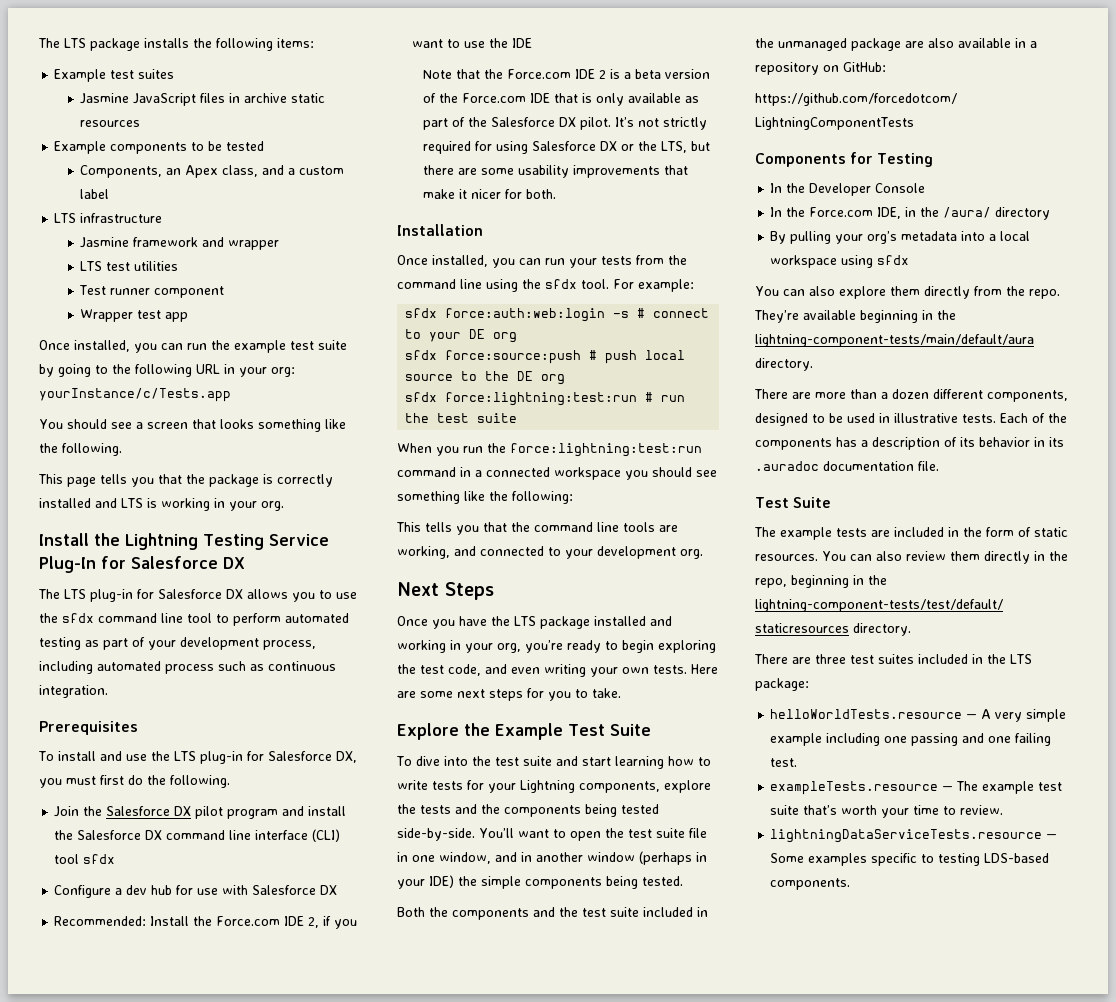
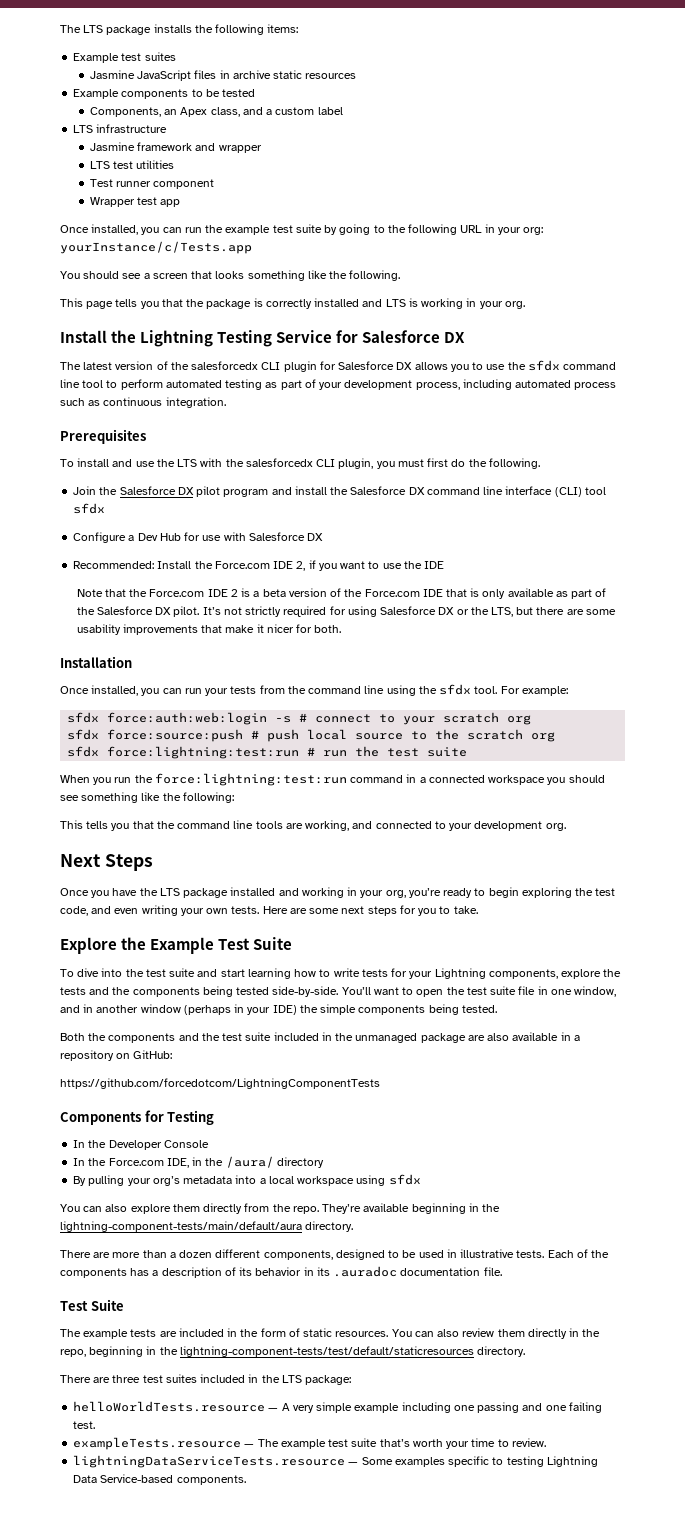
[39,556,96,573] Plug-In -> (333, 336) none
[64,589,133,602] LTS plug-in -> [83,361,317,372] latest version of the salesforcedx CLI plugin
[199,751,357,764] plug-in for Salesforce DX, -> [200,458,374,469] with the salesforcedx CLI plugin,
[126,885,173,895] dev hub -> [137,533,181,541] Dev Hub
[469,329,486,339] DE -> [443,712,500,723] scratch
[517,371,534,381] DE -> [467,729,524,740] scratch
[984,853,1050,863] LDS-based -> [546,1456,598,1467] [73,1474,174,1483] Lightning Data Service-based

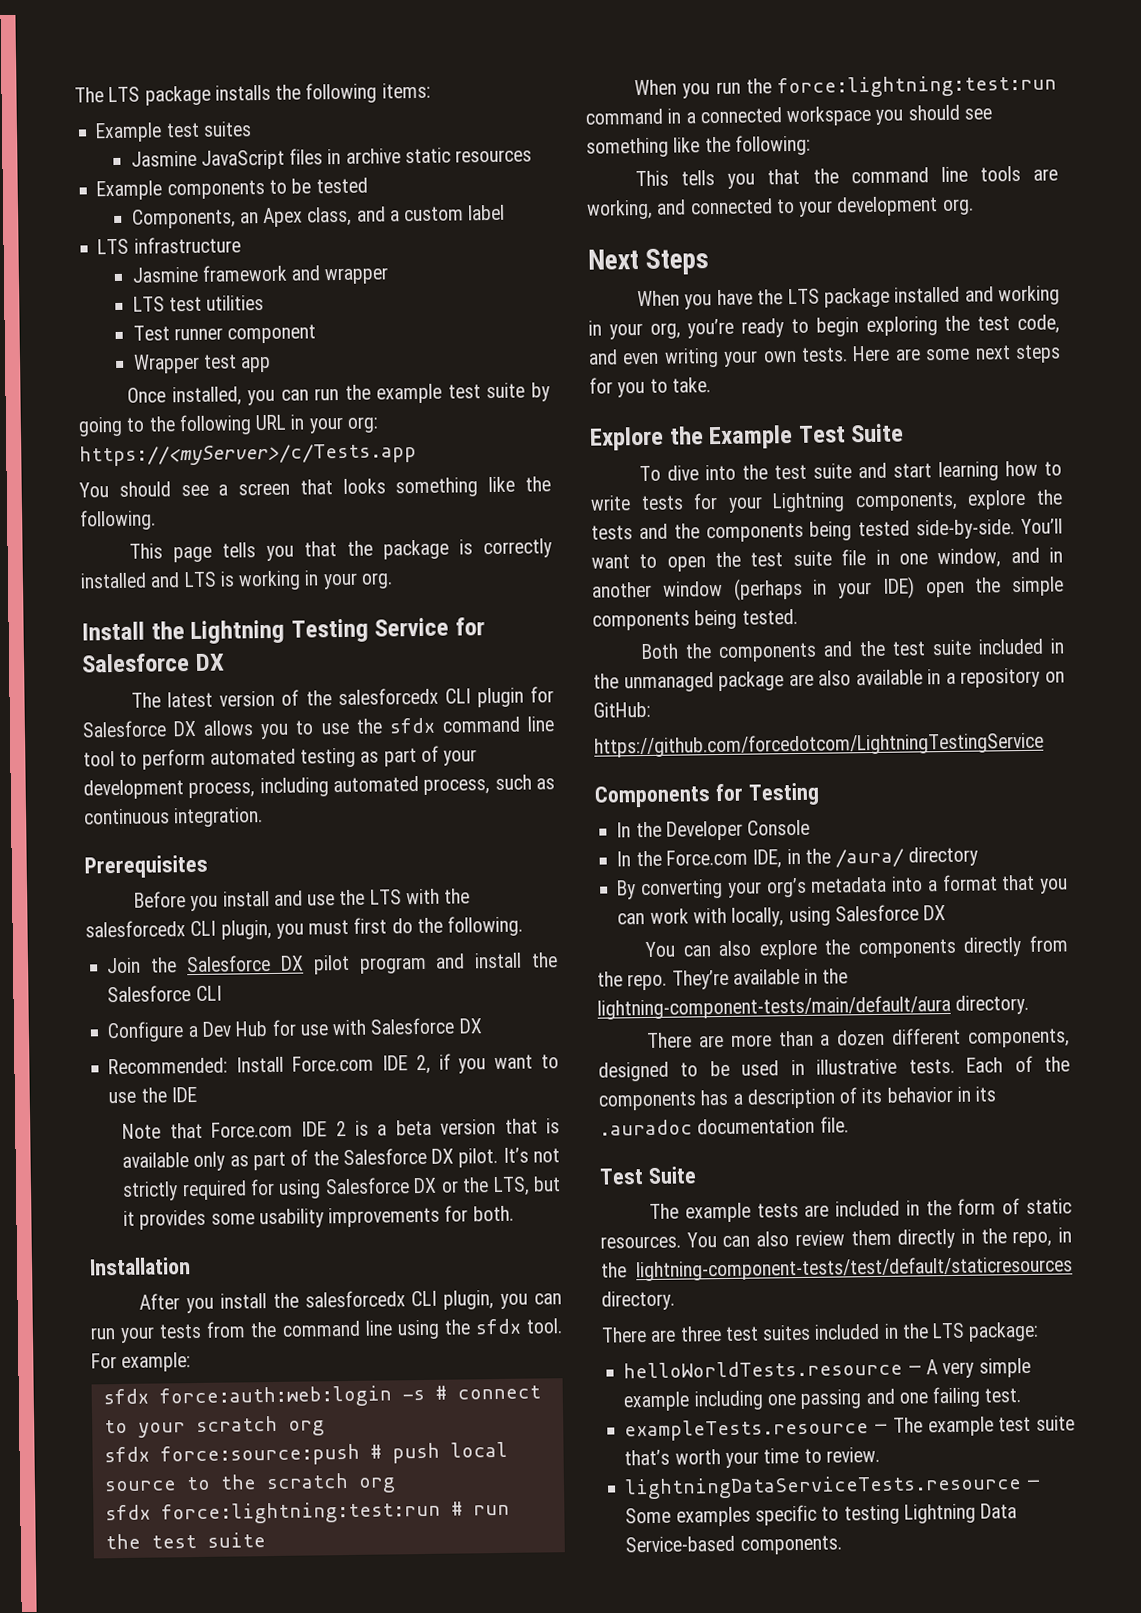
[60,241,252,254] yourInstance/c/Tests.app -> [79,442,417,467] https://<myServer>/c/Tests.app
[574,382,617,390] process -> [423,778,491,795] process,
[60,459,74,467] To -> [134,891,219,912] Before you
[408,486,606,497] [73,503,106,514] DX command line interface (CLI) tool sfdx -> [195,985,222,1001] CLI
[194,561,213,569] the -> (285, 1064) none
[129,589,148,597] the -> (203, 1130) none
[330,588,554,599] of the Force.com IDE that is only available -> [504,1118,560,1134] [122,1151,226,1172] that is available only
[536,607,584,615] there are -> [123,1209,207,1230] it provides
[201,624,294,633] that make it nicer -> (441, 1217) none
[60,685,139,696] Once installed, -> [139,1290,495,1314] After you install the salesforcedx CLI plugin,
[60,888,89,896] Once -> [637,290,681,307] When
(297, 1010) none -> [925,581,965,598] open
[60,1078,380,1089] https://github.com/forcedotcom/LightningComponentTests -> [594,731,1044,758] https://github.com/forcedotcom/LightningTestingService
[88,1175,125,1186] pulling -> [640,878,724,900] converting
[268,1174,421,1186] local workspace using sfdx -> [941,874,1068,894] [617,904,947,927] format that you can work with locally, using Salesforce DX
[172,1204,200,1212] them -> [824,938,957,959] the components
[411,1203,466,1214] beginning -> (800, 976) none
[89,1346,144,1357] beginning -> (1053, 1239) none

